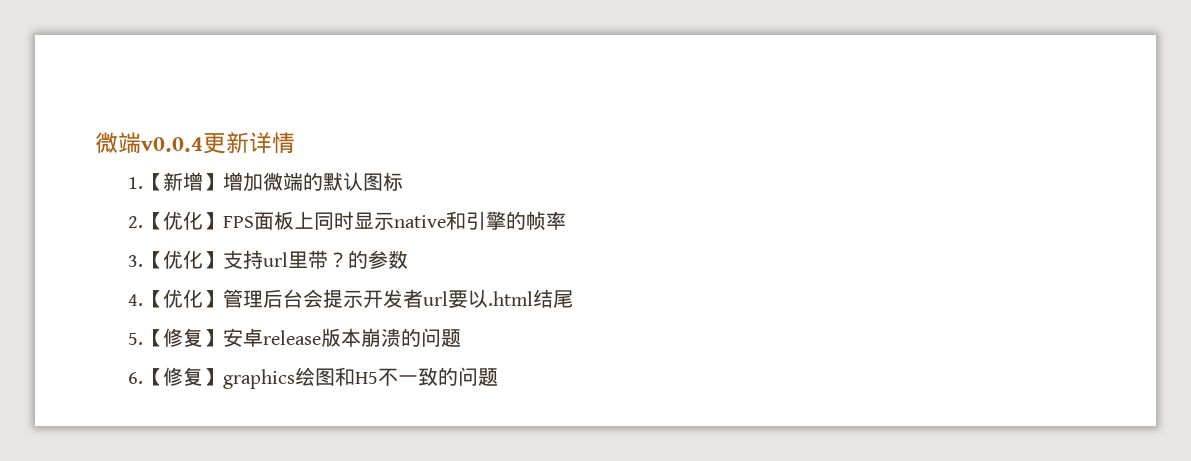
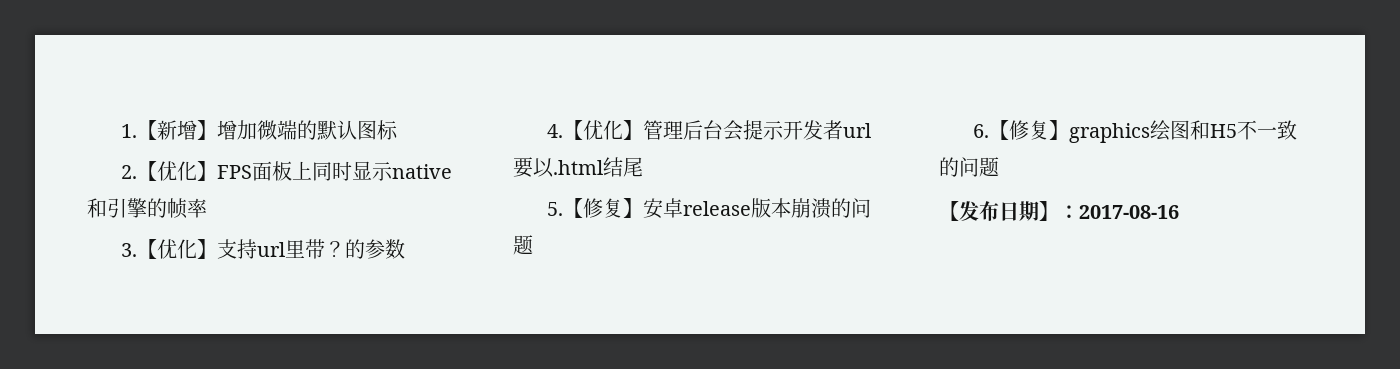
[95,132,295,154] 微端v0.0.4更新详情 // -> (121, 131) none
(499, 377) none -> [939,201,1179,221] // 【发布日期】：2017-08-16

